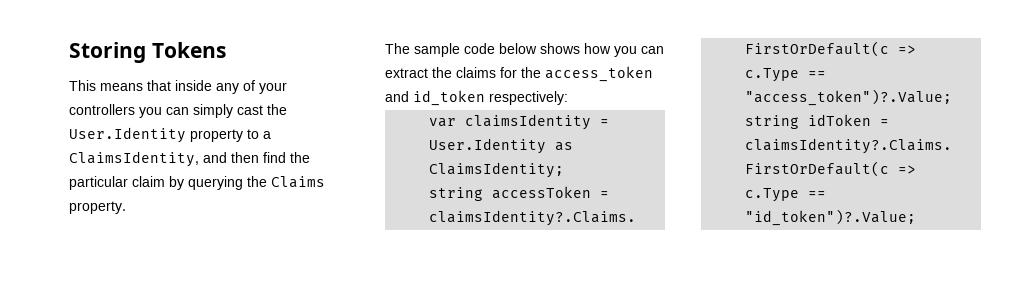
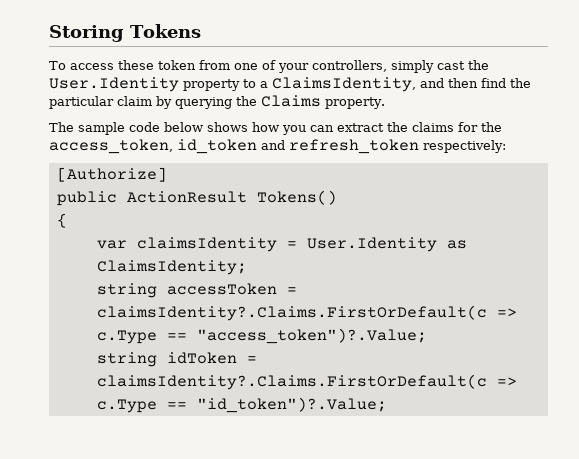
[69,80,287,94] [69,104,189,118] This means that inside any of your controllers you can -> [49,60,387,73] To access these token from one of your controllers,
[545,66,653,82] [385,90,568,106] access_token and id_token respectively: -> [49,139,506,154] [56,167,167,182] [56,190,337,206] [56,213,67,228] access_token, id_token and refresh_token respectively: // [Authorize] // public ActionResult Tokens() // {

